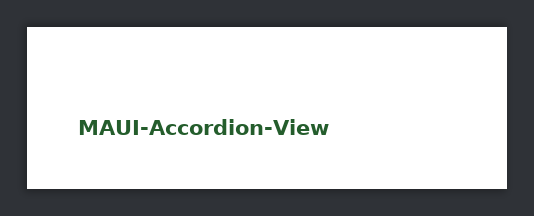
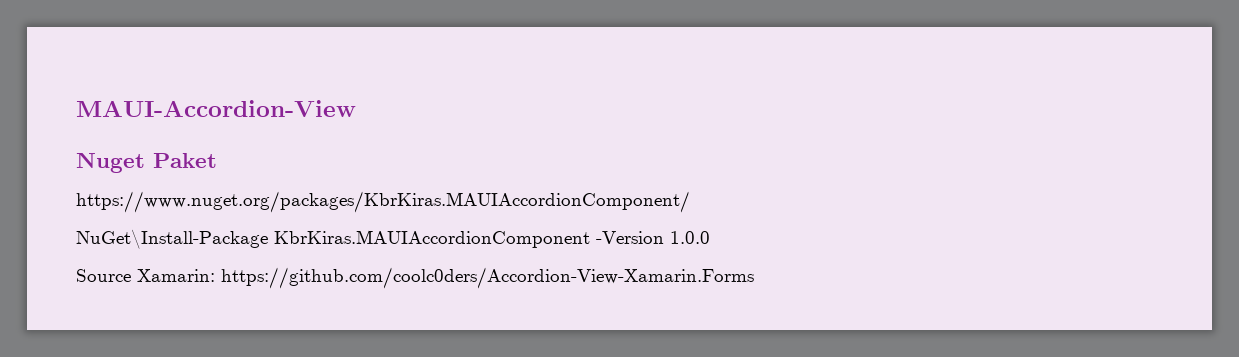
(329, 127) none -> [76,153,217,173] [76,191,690,213] [76,229,710,249] [76,267,754,289] // Nuget Paket // https://www.nuget.org/packages/KbrKiras.MAUIAccordionComponent/ // NuGet\Install-Package KbrKiras.MAUIAccordionComponent -Version 1.0.0 // Source Xamarin: https://github.com/coolc0ders/Accordion-View-Xamarin.Forms

